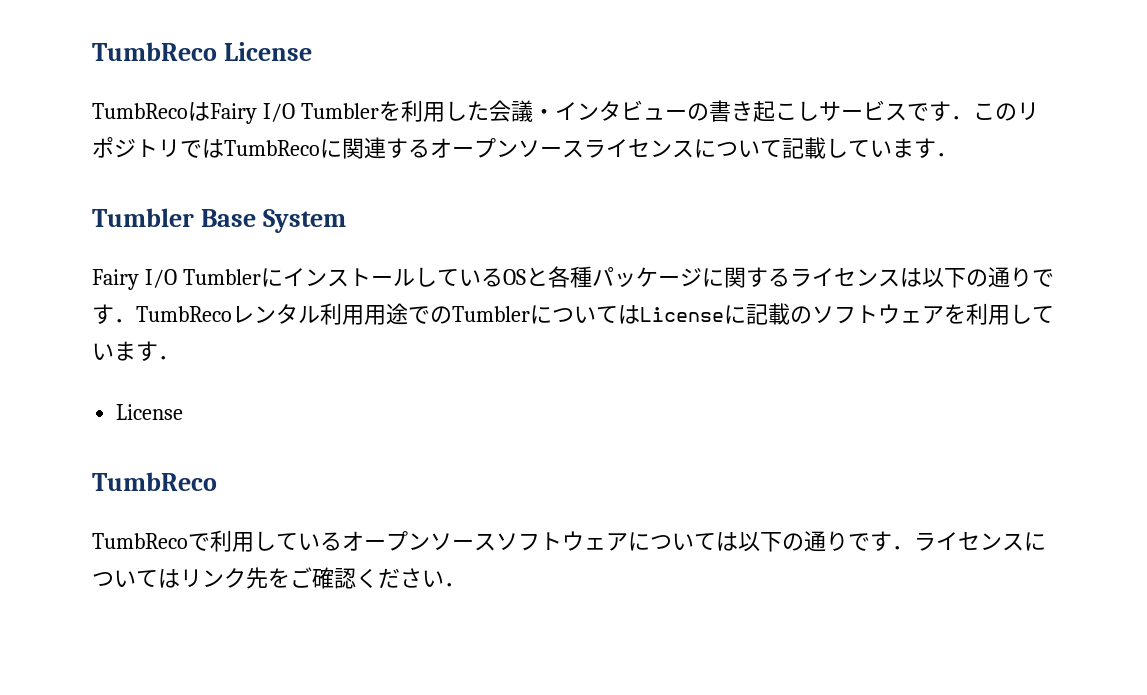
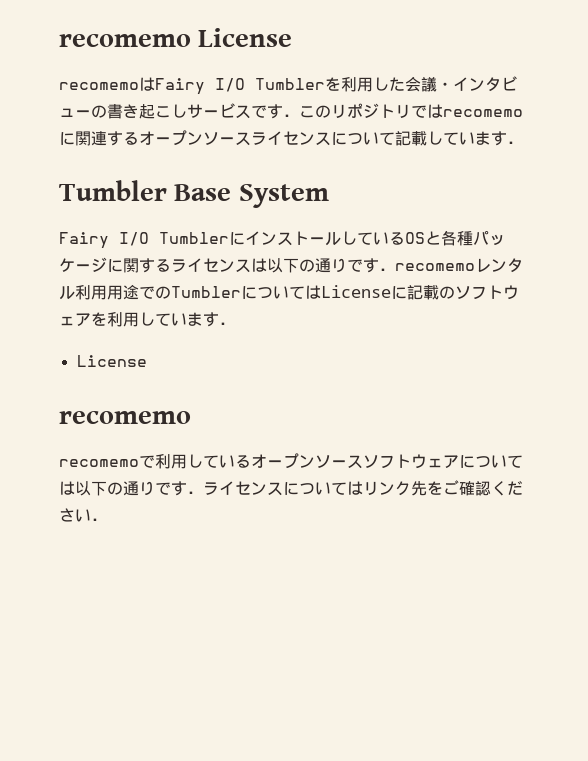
[92,42,312,61] [92,103,188,119] TumbReco License // TumbReco -> [59,28,293,47] [59,82,139,90] recomemo License // recomemo
[224,140,320,156] TumbReco -> [443,109,523,117] recomemo
[136,306,232,322] TumbReco -> [395,263,475,271] recomemo
[92,472,217,491] [92,533,188,549] TumbReco // TumbReco -> [59,411,191,424] [59,459,139,467] recomemo // recomemo

